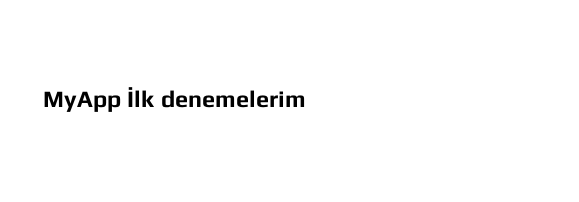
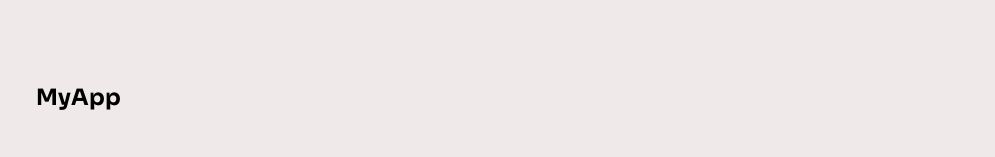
[127,87,306,108] İlk denemelerim -> (121, 99) none

